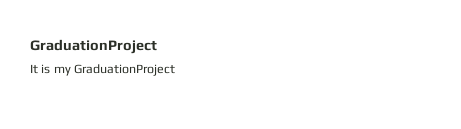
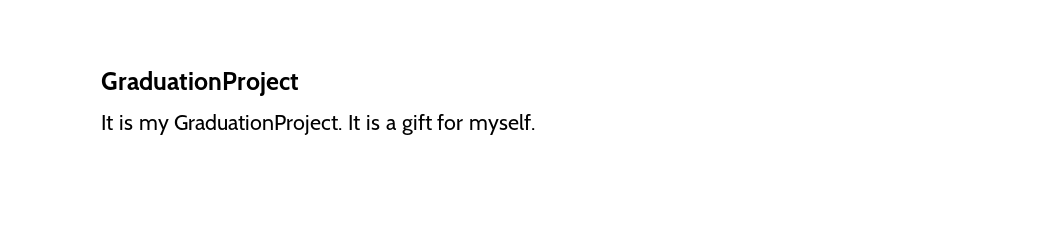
[74,64,176,76] GraduationProject -> [174,114,536,135] GraduationProject. It is a gift for myself.

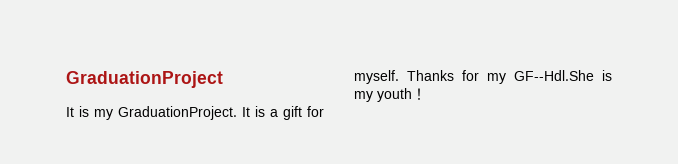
(536, 124) none -> [407,70,612,84] [354,88,426,102] Thanks for my GF--Hdl.She is my youth！

